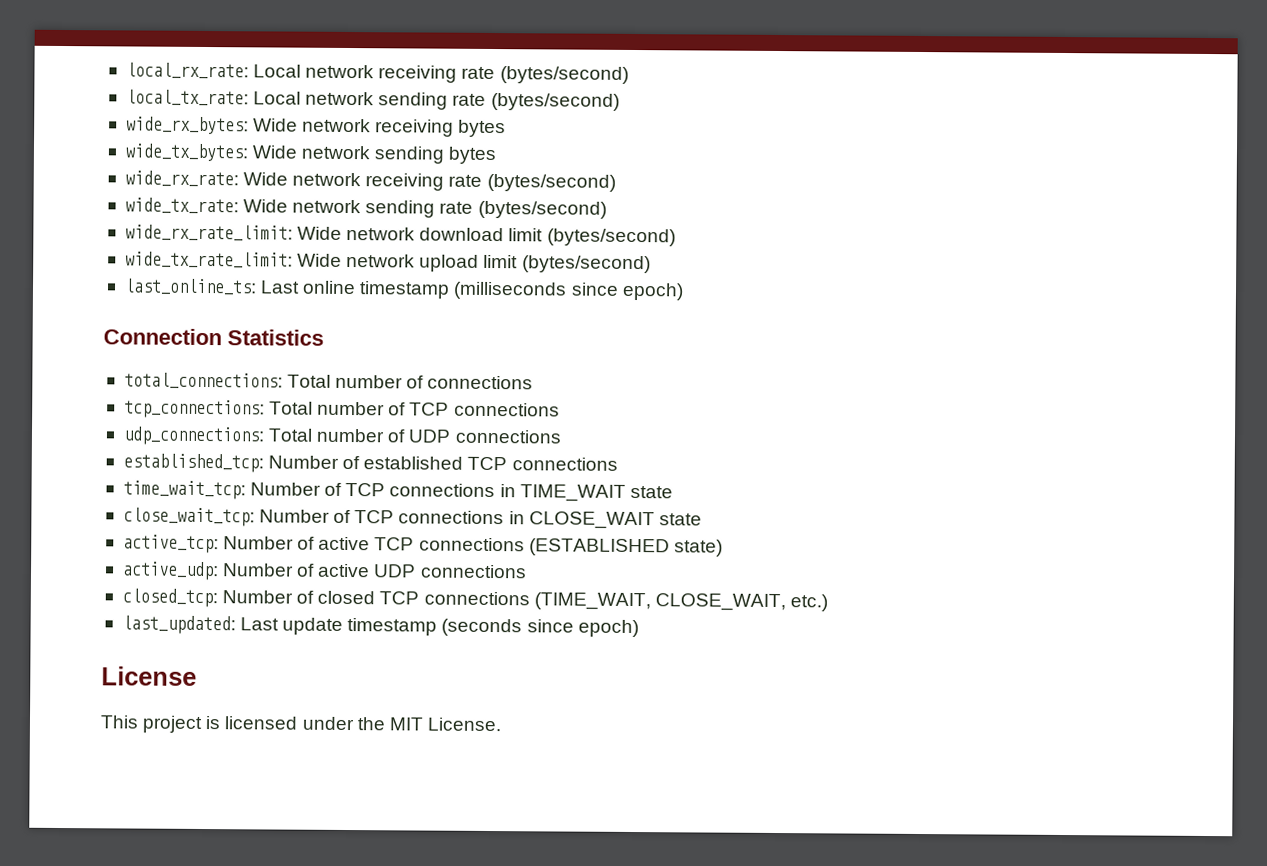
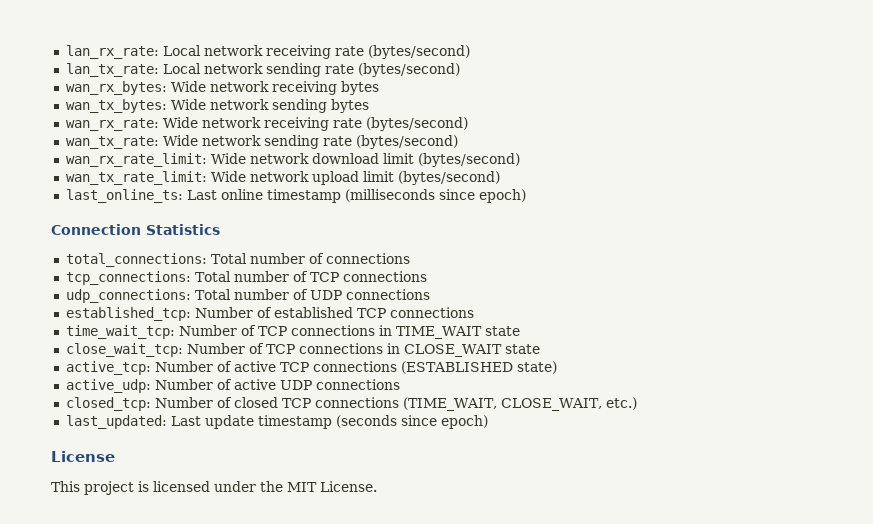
[125,62,249,80] local_rx_rate: -> [65,45,159,59] lan_rx_rate:
[125,89,249,107] local_tx_rate: -> [65,63,159,77] lan_tx_rate:
[125,116,249,135] wide_rx_bytes: -> [65,81,167,95] wan_rx_bytes:
[124,143,249,162] wide_tx_bytes: -> [65,99,167,113] wan_tx_bytes:
[124,170,239,188] wide_rx_rate: -> [65,118,159,131] wan_rx_rate:
[124,197,239,215] wide_tx_rate: -> [65,136,159,149] wan_tx_rate:
[124,224,293,242] wide_rx_rate_limit: -> [65,153,207,167] wan_rx_rate_limit:
[124,251,293,269] wide_tx_rate_limit: -> [65,171,207,185] wan_tx_rate_limit:

